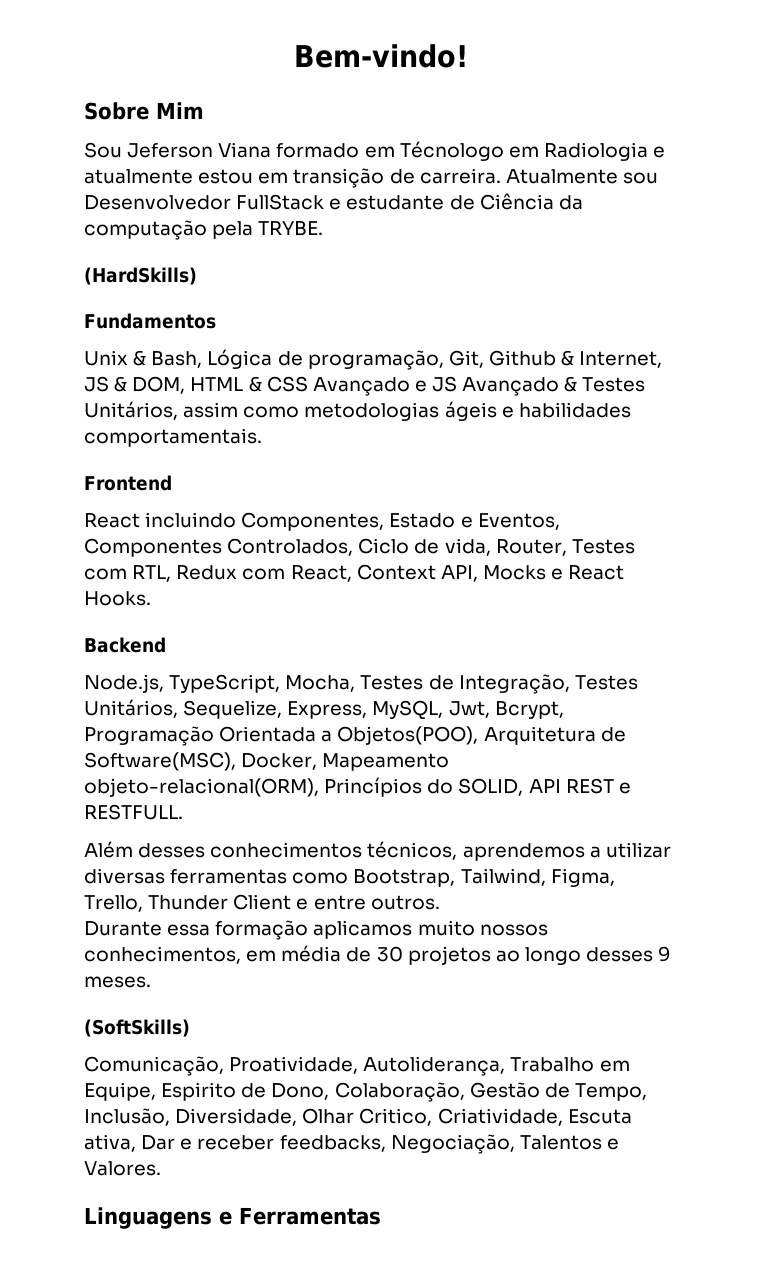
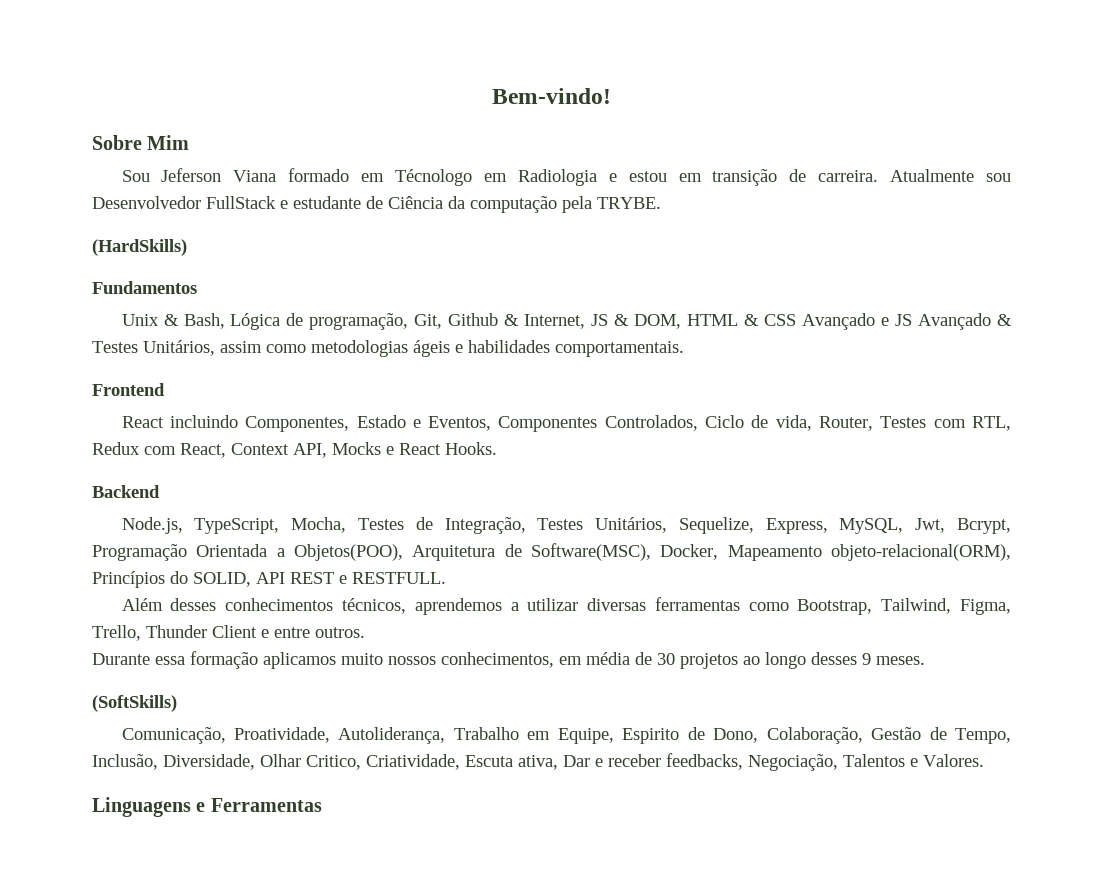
[84,169,193,184] atualmente -> (617, 177) none

